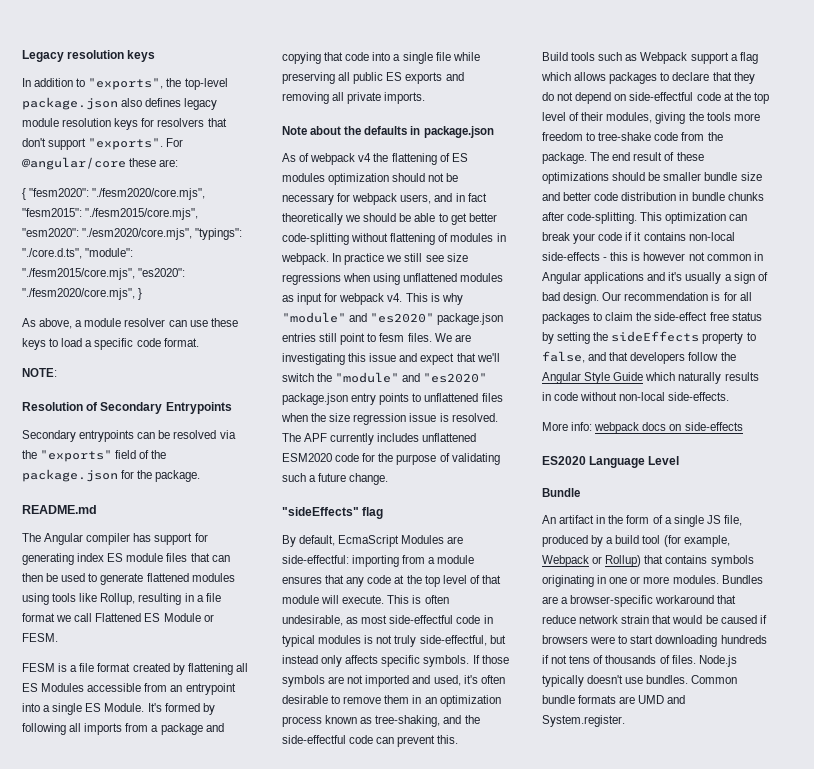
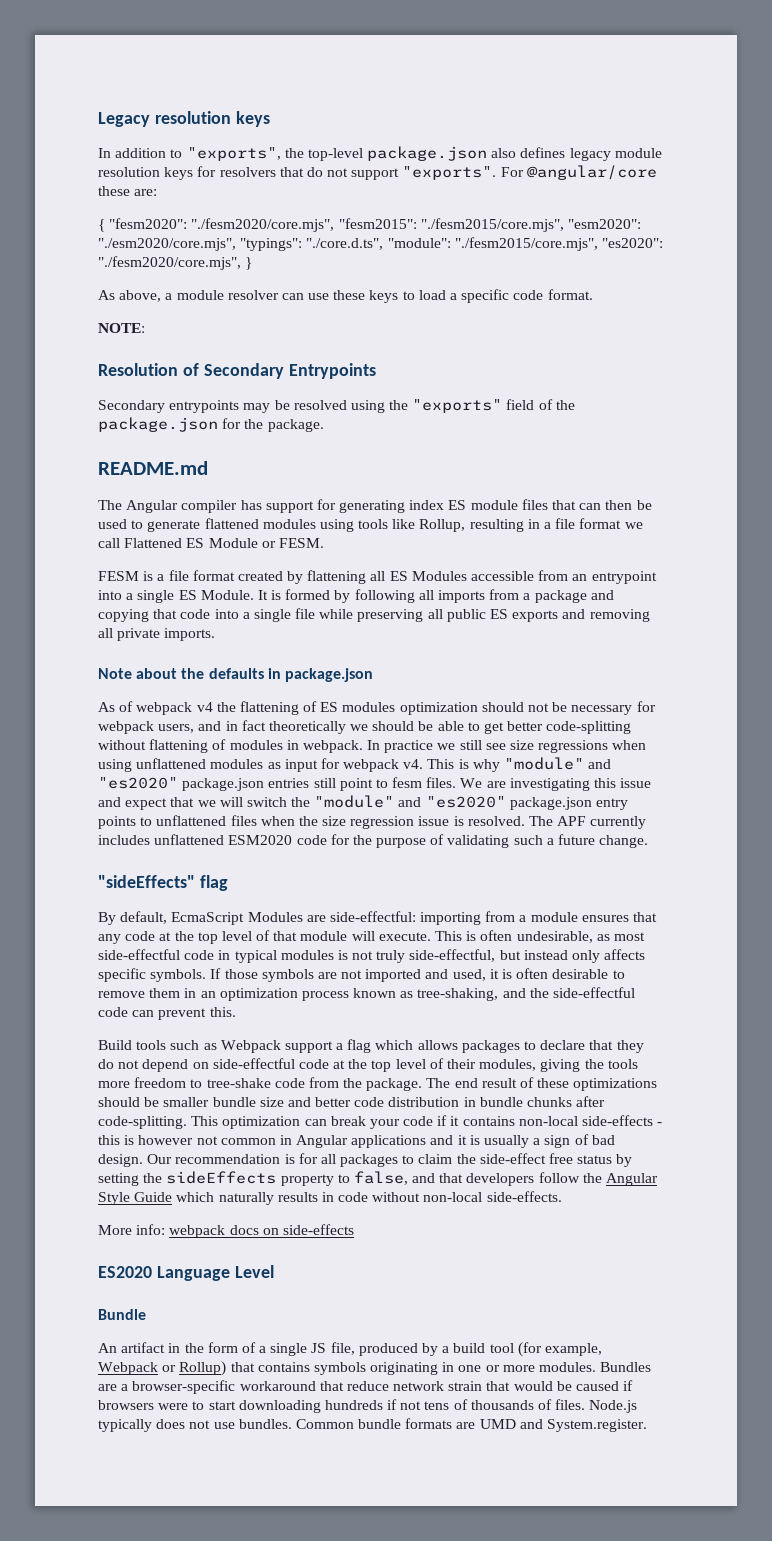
[22,138,46,147] don't -> [306,167,349,177] do not
[137,432,156,439] can -> [243,403,271,413] may
[219,430,236,439] via -> [350,400,385,413] using
[147,703,162,712] It's -> [257,590,282,600] It is
[476,353,500,362] we'll -> [197,797,243,807] we will
[463,675,478,684] it's -> [489,969,513,979] it is
[668,272,683,281] it's -> [457,1135,480,1145] it is
[587,675,624,684] doesn't -> [156,1419,211,1429] does not

